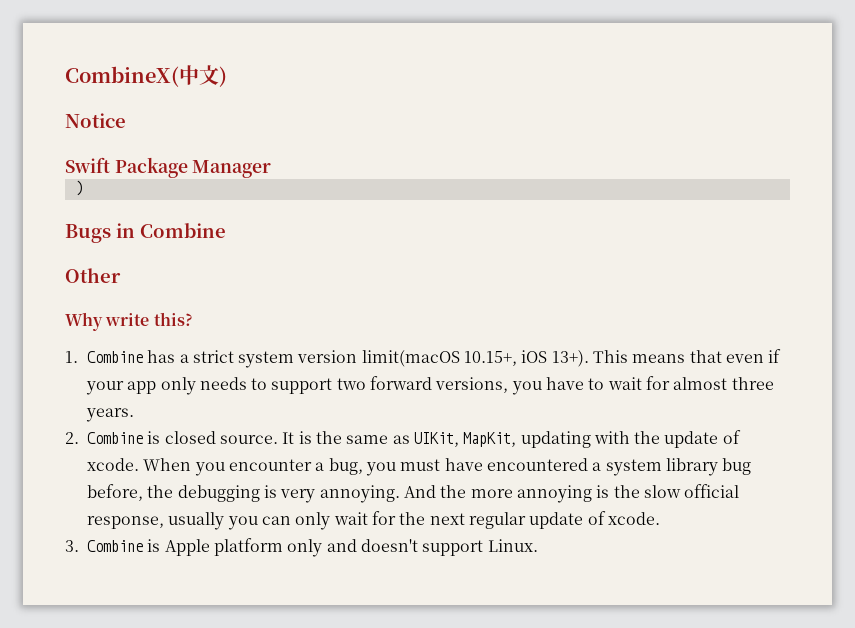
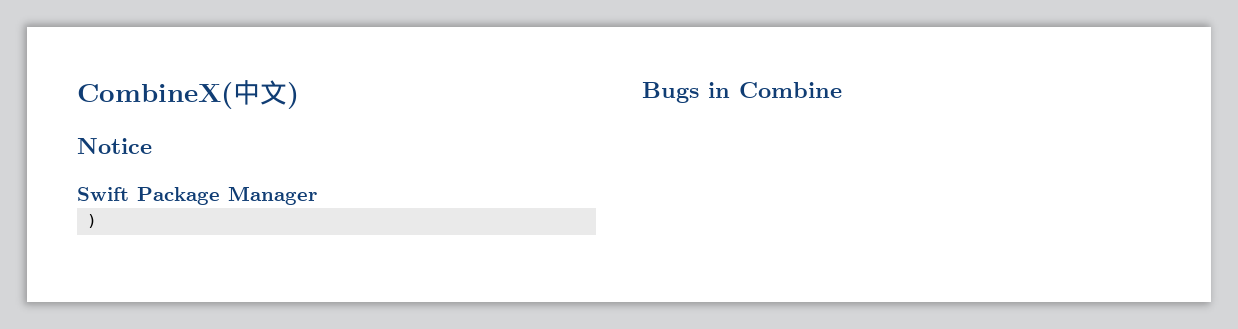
[65,268,121,283] [65,312,193,331] [65,349,782,368] [85,376,774,395] [85,408,134,422] [65,430,741,448] [87,458,752,476] [87,484,740,503] [87,511,660,530] [65,538,538,557] // Other // Why write this? // 1. Combine has a strict system version limit(macOS 10.15+, iOS 13+). This means that even if your app only needs to support two forward versions, you have to wait for almost three years. // 2. Combine is closed source. It is the same as UIKit, MapKit, updating with the update of xcode. When you encounter a bug, you must have encountered a system library bug before, the debugging is very annoying. And the more annoying is the slow official response, usually you can only wait for the next regular update of xcode. // 3. Combine is Apple platform only and doesn't support Linux. -> (842, 90) none

